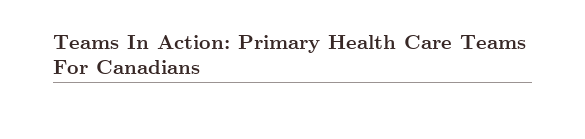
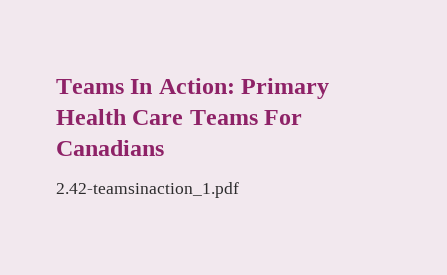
(200, 67) none -> [56,182,239,198] // 2.42-teamsinaction_1.pdf

